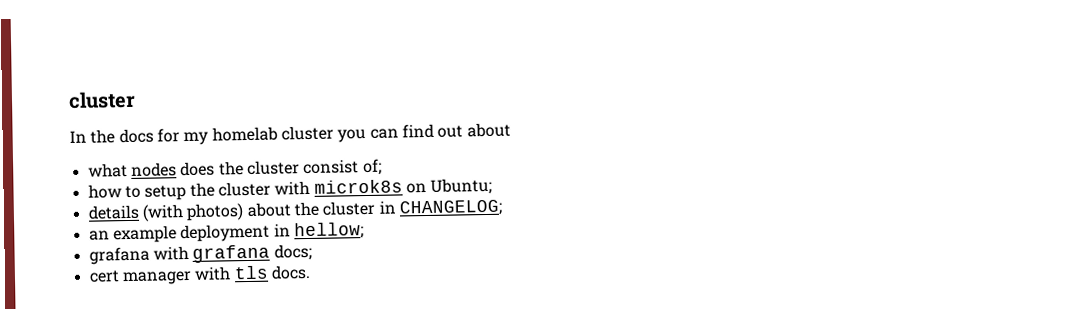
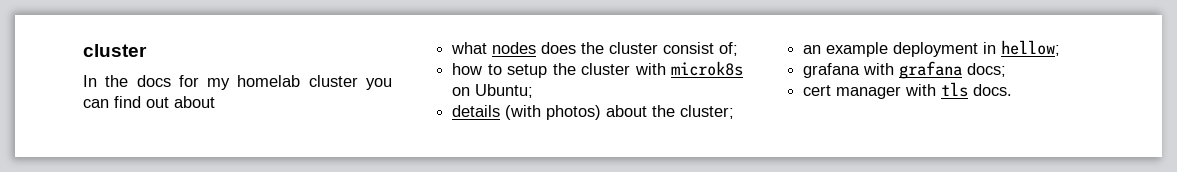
[322,199,502,217] cluster in CHANGELOG; -> [680,105,735,119] cluster;

